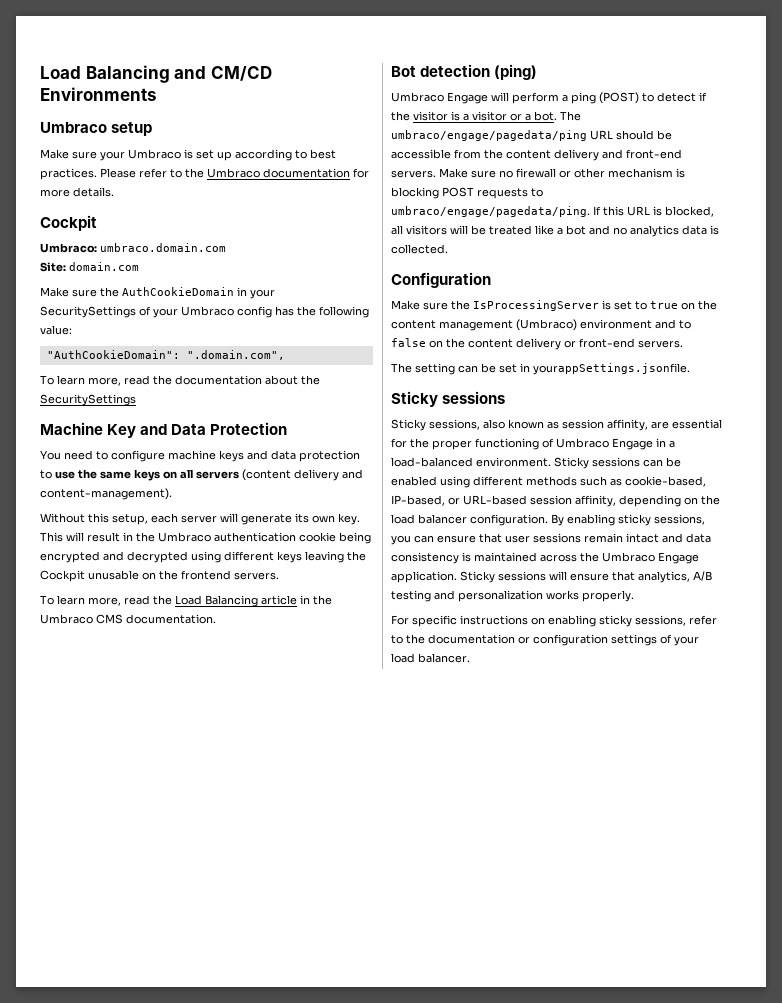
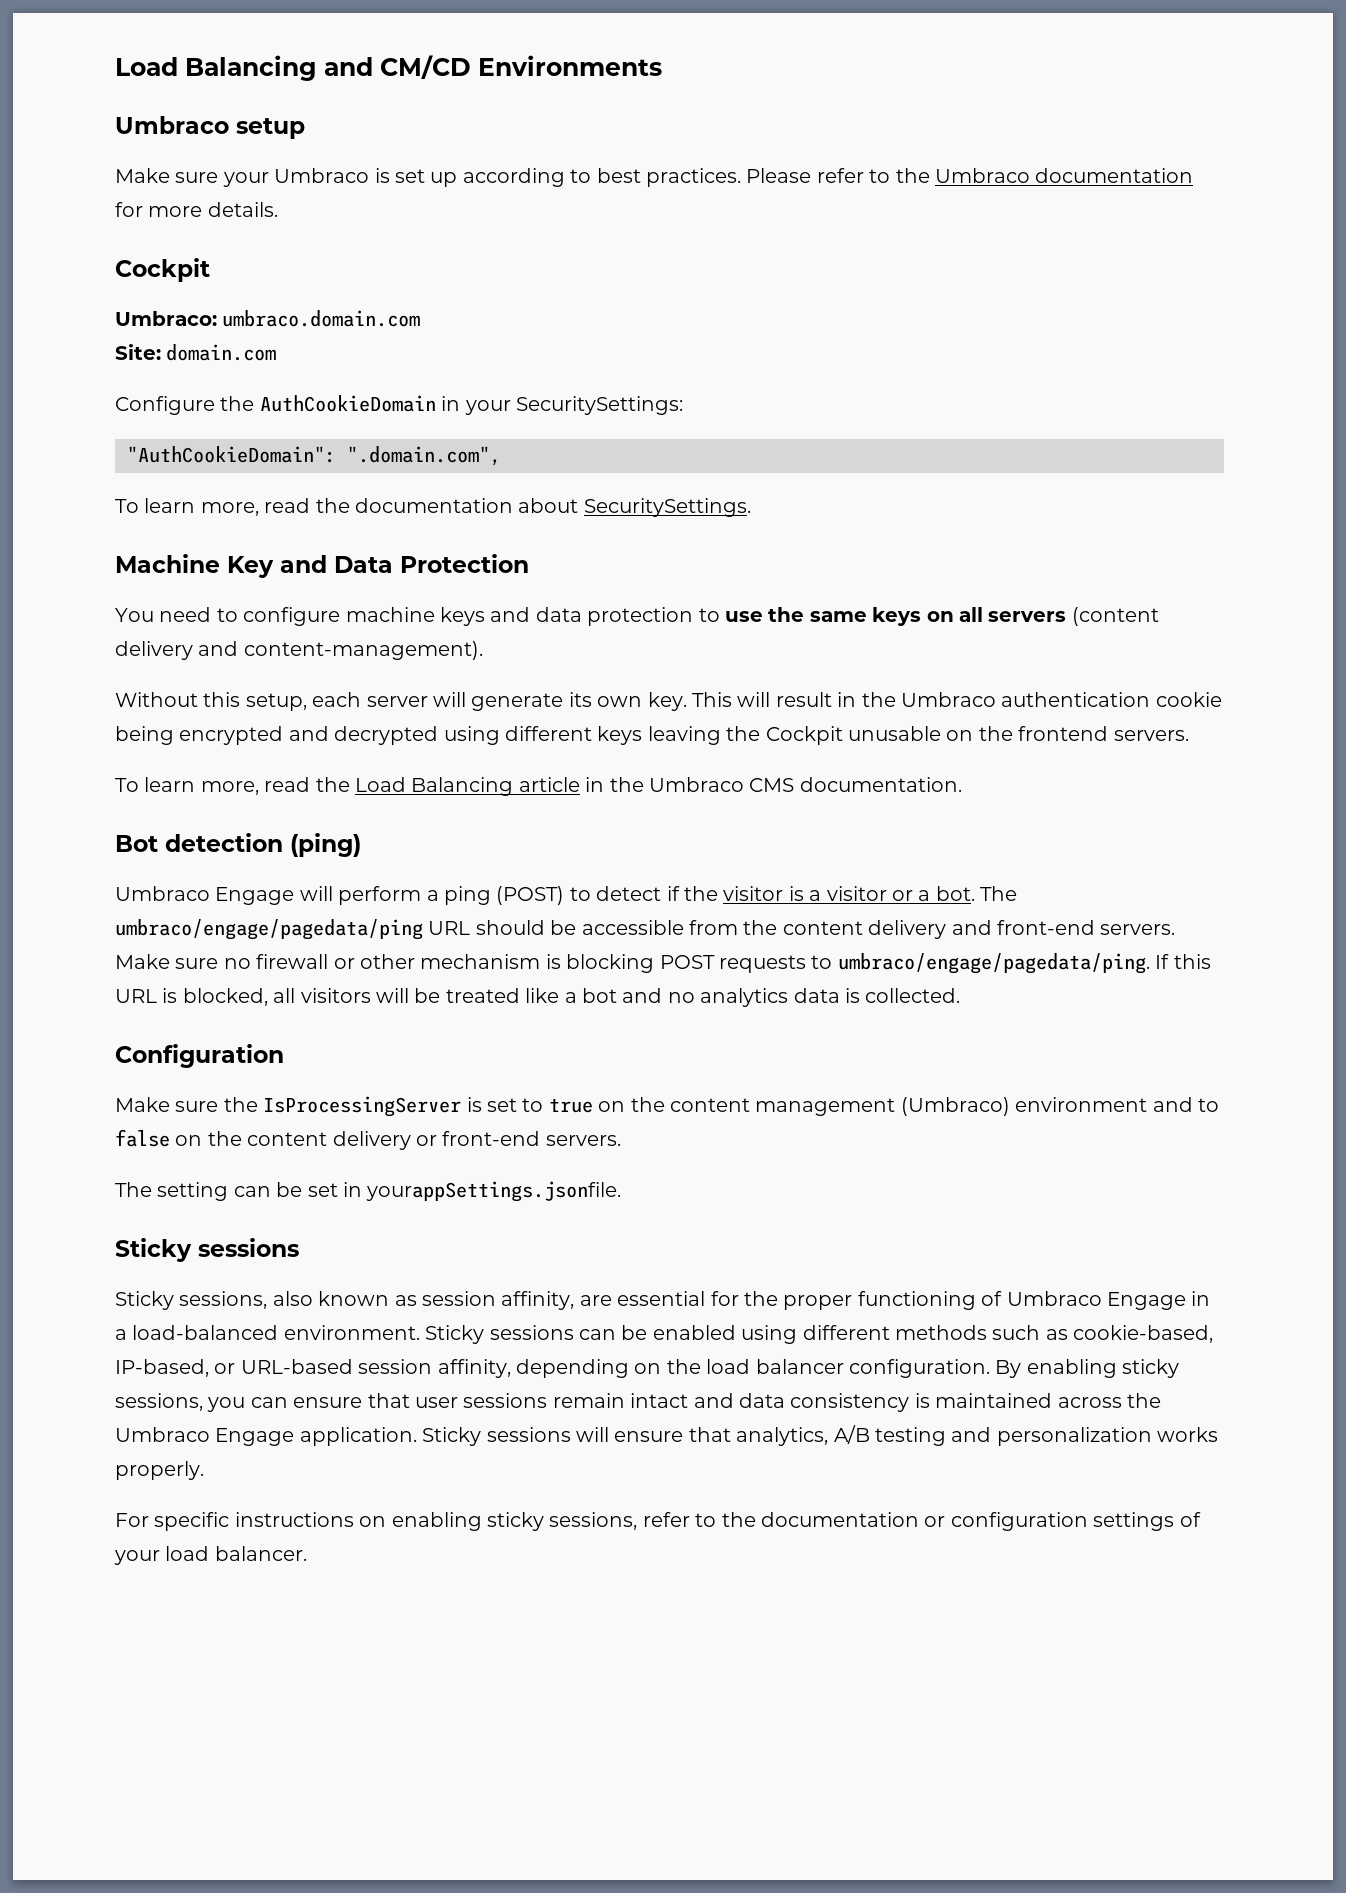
[40,287,97,297] Make sure -> [115,396,215,415] Configure
[40,306,369,318] [40,325,72,335] SecuritySettings of your Umbraco config has the following value: -> [516,396,683,415] SecuritySettings:
[301,375,320,385] [40,394,136,406] the SecuritySettings -> [583,498,751,517] SecuritySettings.

